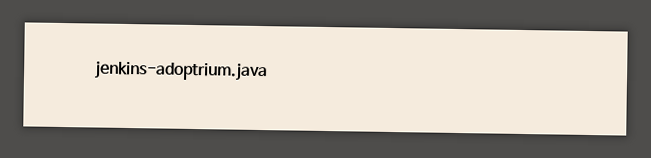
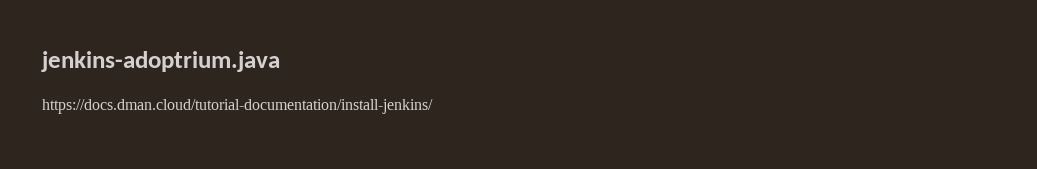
(268, 71) none -> [42,99,433,114] // https://docs.dman.cloud/tutorial-documentation/install-jenkins/

